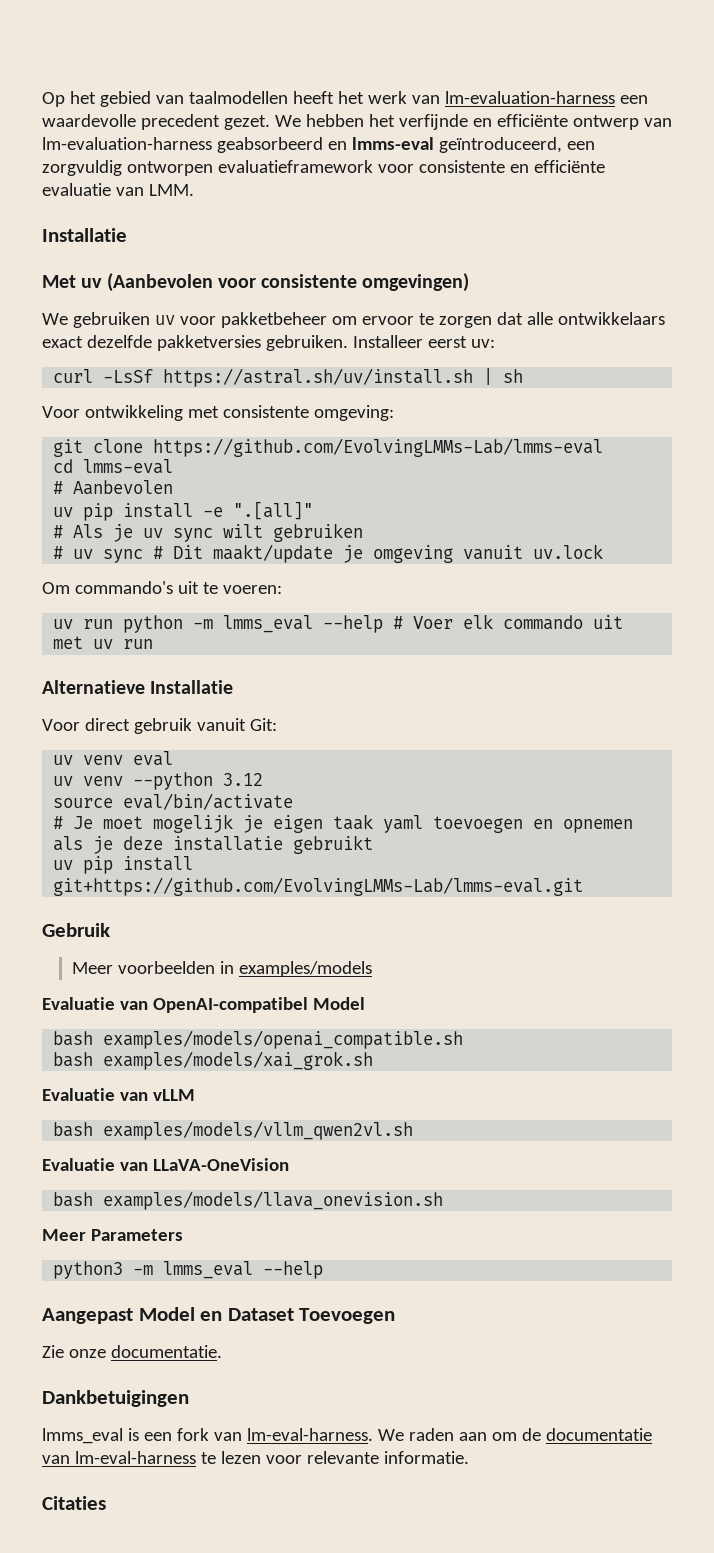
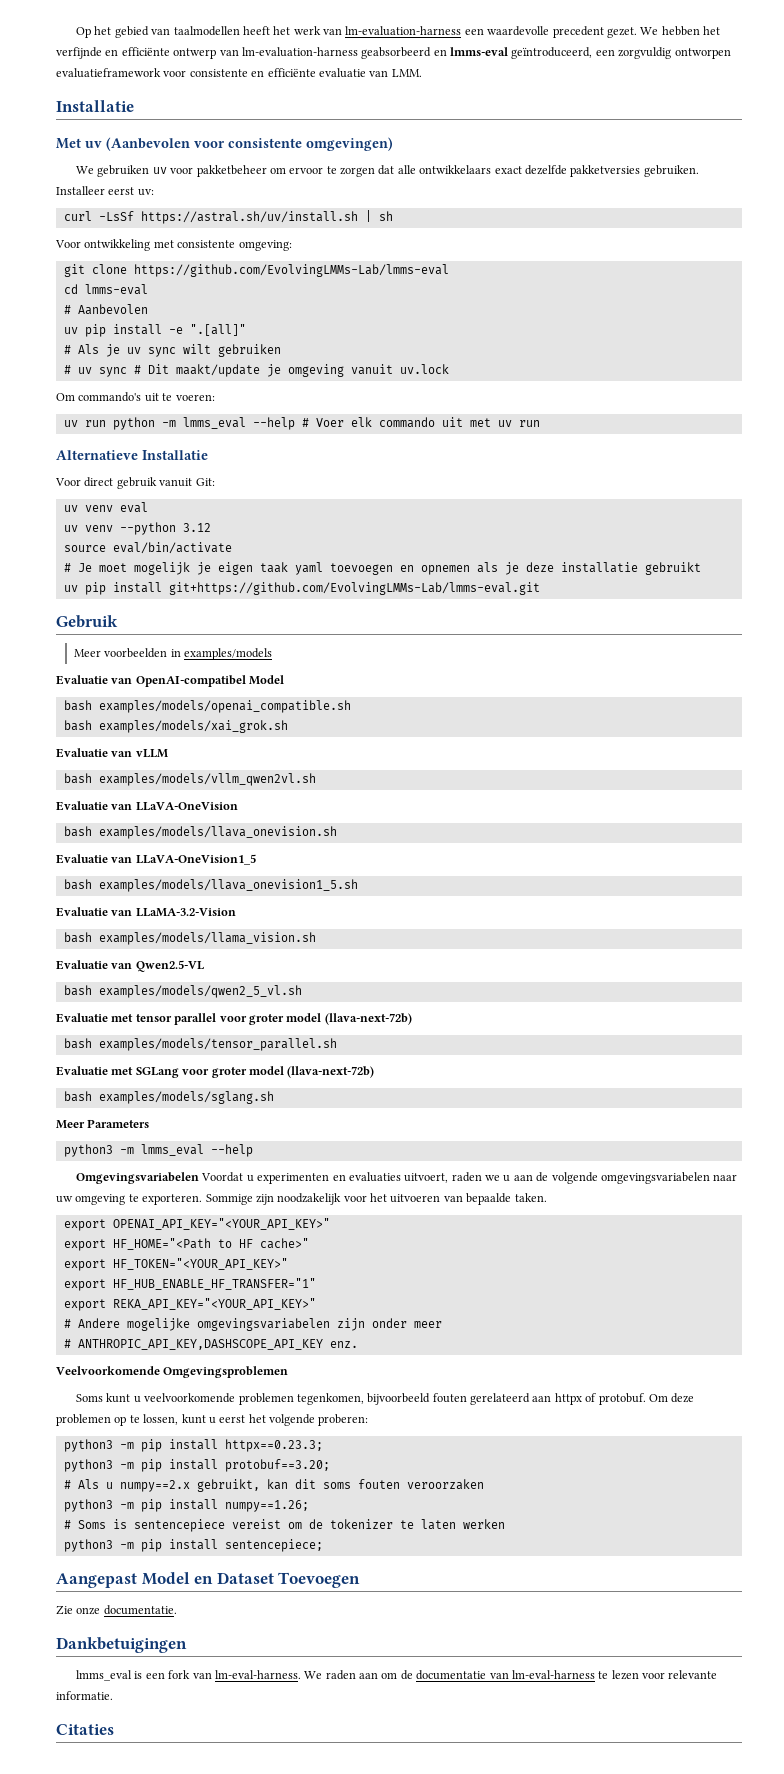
(444, 1200) none -> [56,854,256,865] [63,879,358,892] [56,907,236,917] [63,932,316,945] [56,960,204,972] [63,985,302,998] [56,1013,412,1025] [63,1038,337,1051] [56,1066,375,1078] [63,1091,274,1104] // Evaluatie van LLaVA-OneVision1_5 // bash examples/models/llava_onevision1_5.sh // Evaluatie van LLaMA-3.2-Vision // bash examples/models/llama_vision.sh // Evaluatie van Qwen2.5-VL // bash examples/models/qwen2_5_vl.sh // Evaluatie met tensor parallel voor groter model (llava-next-72b) // bash examples/models/tensor_parallel.sh // Evaluatie met SGLang voor groter model (llava-next-72b) // bash examples/models/sglang.sh
(324, 1270) none -> [76,1172,738,1184] [56,1193,547,1205] [63,1218,330,1231] [63,1238,309,1251] [63,1258,288,1271] [63,1278,316,1291] [63,1298,316,1311] [63,1318,442,1331] [63,1339,358,1350] [56,1366,289,1378] [76,1393,695,1405] [56,1414,369,1426] [63,1439,323,1452] [63,1459,330,1472] [63,1479,484,1492] [63,1499,309,1512] [63,1519,505,1532] [63,1539,323,1552] // Omgevingsvariabelen Voordat u experimenten en evaluaties uitvoert, raden we u aan de volgende omgevingsvariabelen naar uw omgeving te exporteren. Sommige zijn noodzakelijk voor het uitvoeren van bepaalde taken. // export OPENAI_API_KEY="<YOUR_API_KEY>" // export HF_HOME="<Path to HF cache>" // export HF_TOKEN="<YOUR_API_KEY>" // export HF_HUB_ENABLE_HF_TRANSFER="1" // export REKA_API_KEY="<YOUR_API_KEY>" // # Andere mogelijke omgevingsvariabelen zijn onder meer // # ANTHROPIC_API_KEY,DASHSCOPE_API_KEY enz. // Veelvoorkomende Omgevingsproblemen // Soms kunt u veelvoorkomende problemen tegenkomen, bijvoorbeeld fouten gerelateerd aan httpx of protobuf. Om deze problemen op te lossen, kunt u eerst het volgende proberen: // python3 -m pip install httpx==0.23.3; // python3 -m pip install protobuf==3.20; // # Als u numpy==2.x gebruikt, kan dit soms fouten veroorzaken // python3 -m pip install numpy==1.26; // # Soms is sentencepiece vereist om de tokenizer te laten werken // python3 -m pip install sentencepiece;

